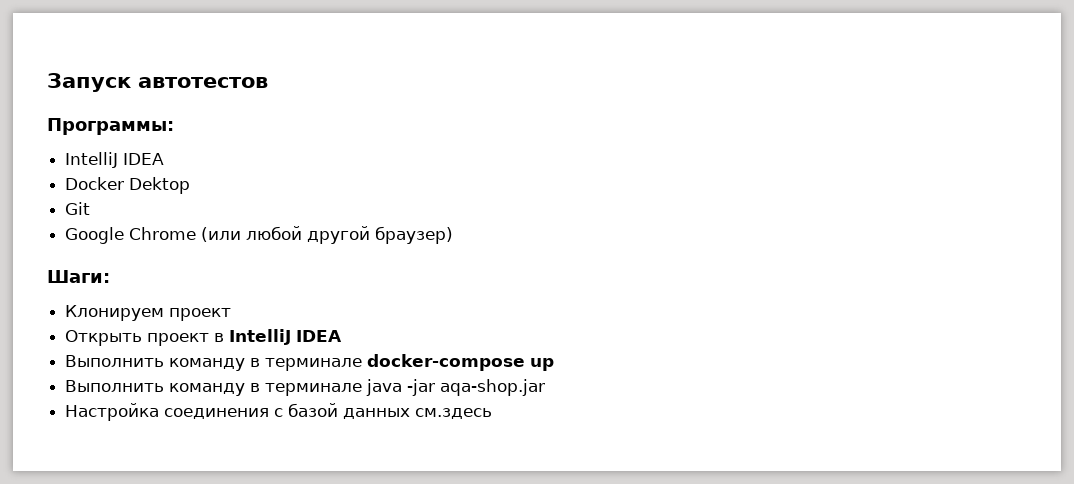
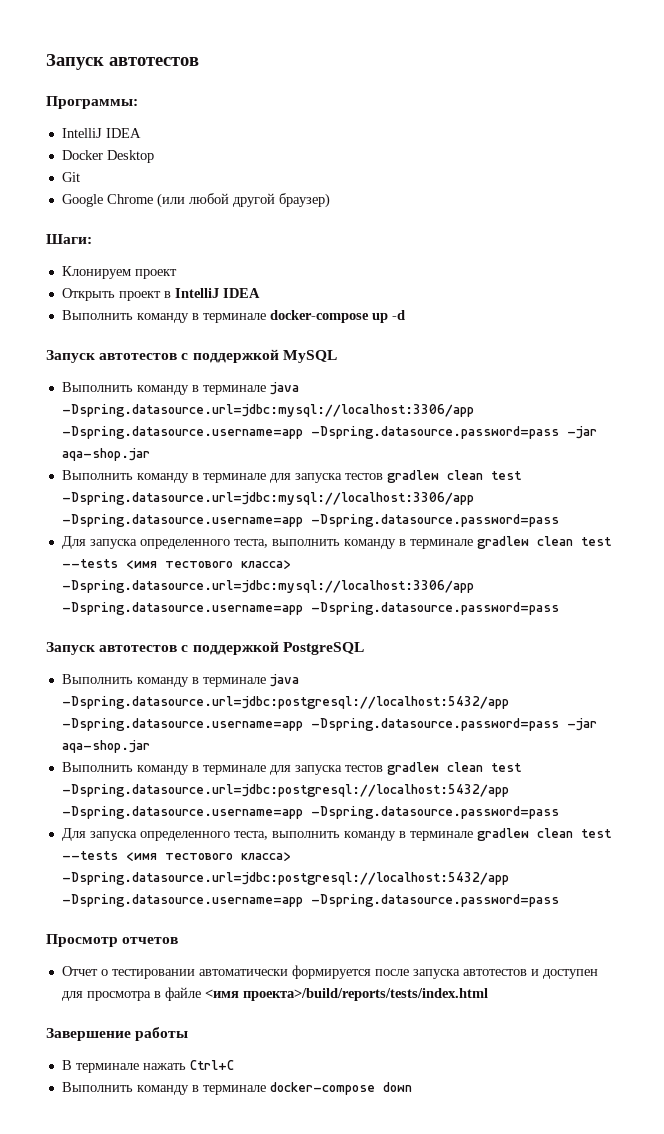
[129,177,191,194] Dektop -> [106,150,154,163] Desktop
[65,379,546,396] [65,403,493,421] // Выполнить команду в терминале java -jar aqa-shop.jar // Настройка соединения с базой данных см.здесь -> [391,310,405,320] [46,349,337,363] [61,382,299,395] [61,404,474,417] [61,426,597,439] [61,448,150,461] [61,470,522,483] [61,492,474,505] [61,514,559,527] [61,536,612,549] [61,559,291,570] [61,580,474,593] [61,602,559,615] [46,641,364,655] [61,674,299,687] [61,696,509,709] [61,718,597,731] [61,740,150,753] [61,762,522,775] [61,784,509,797] [61,806,559,819] [61,828,612,841] [61,851,291,862] [61,872,509,885] [61,894,559,907] [46,934,179,947] [61,965,598,979] [61,987,488,1001] [46,1027,189,1041] [61,1060,234,1073] [61,1082,412,1095] -d // Запуск автотестов с поддержкой MySQL // Выполнить команду в терминале java -Dspring.datasource.url=jdbc:mysql://localhost:3306/app -Dspring.datasource.username=app -Dspring.datasource.password=pass -jar aqa-shop.jar // Выполнить команду в терминале для запуска тестов gradlew clean test -Dspring.datasource.url=jdbc:mysql://localhost:3306/app -Dspring.datasource.username=app -Dspring.datasource.password=pass // Для запуска определенного теста, выполнить команду в терминале gradlew clean test --tests <имя тестового класса> -Dspring.datasource.url=jdbc:mysql://localhost:3306/app -Dspring.datasource.username=app -Dspring.datasource.password=pass // Запуск автотестов с поддержкой PostgreSQL // Выполнить команду в терминале java -Dspring.datasource.url=jdbc:postgresql://localhost:5432/app -Dspring.datasource.username=app -Dspring.datasource.password=pass -jar aqa-shop.jar // Выполнить команду в терминале для запуска тестов gradlew clean test -Dspring.datasource.url=jdbc:postgresql://localhost:5432/app -Dspring.datasource.username=app -Dspring.datasource.password=pass // Для запуска определенного теста, выполнить команду в терминале gradlew clean test --tests <имя тестового класса> -Dspring.datasource.url=jdbc:postgresql://localhost:5432/app -Dspring.datasource.username=app -Dspring.datasource.password=pass // Просмотр отчетов // Отчет о тестировании автоматически формируется после запуска автотестов и доступен для просмотра в файле <имя проекта>/build/reports/tests/index.html // Завершение работы // В терминале нажать Ctrl+C // Выполнить команду в терминале docker-compose down

